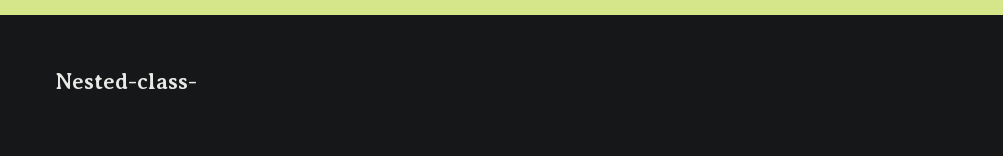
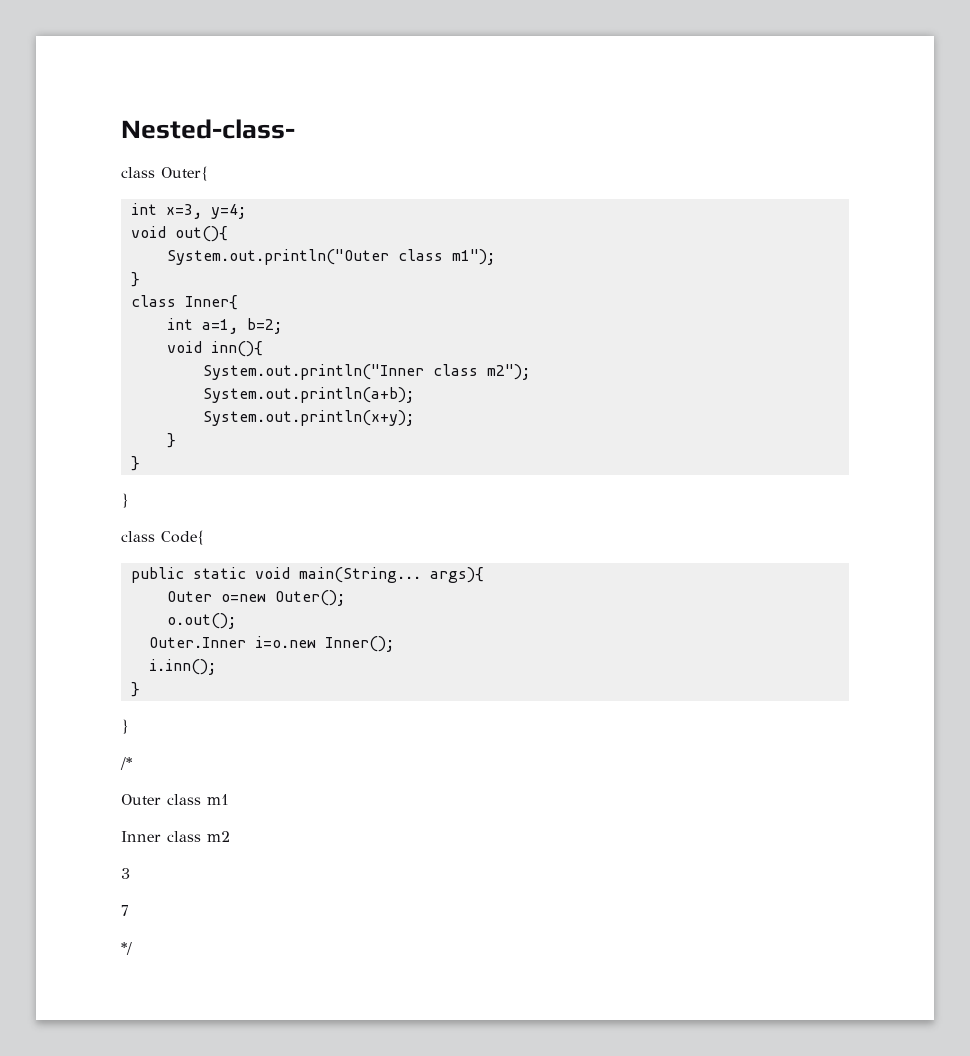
(197, 81) none -> [121,166,209,181] [130,203,246,219] [130,226,228,242] [166,249,495,265] [130,272,140,287] [130,295,238,310] [166,318,282,334] [166,341,263,357] [202,364,530,380] [202,387,414,403] [202,410,414,426] [166,433,176,448] [130,456,140,471] [121,493,129,508] [121,530,205,545] [130,567,484,583] [166,590,345,606] [166,613,236,629] [148,636,394,652] [148,659,216,675] [130,682,140,697] [121,719,129,734] [120,757,132,770] [121,794,229,805] [121,831,230,842] [121,868,130,879] [121,905,129,916] [121,942,132,955] // class Outer{ // int x=3, y=4; // void out(){ // System.out.println("Outer class m1"); // } // class Inner{ // int a=1, b=2; // void inn(){ // System.out.println("Inner class m2"); // System.out.println(a+b); // System.out.println(x+y); // } // } // } // class Code{ // public static void main(String... args){ // Outer o=new Outer(); // o.out(); // Outer.Inner i=o.new Inner(); // i.inn(); // } // } // /* // Outer class m1 // Inner class m2 // 3 // 7 // */

